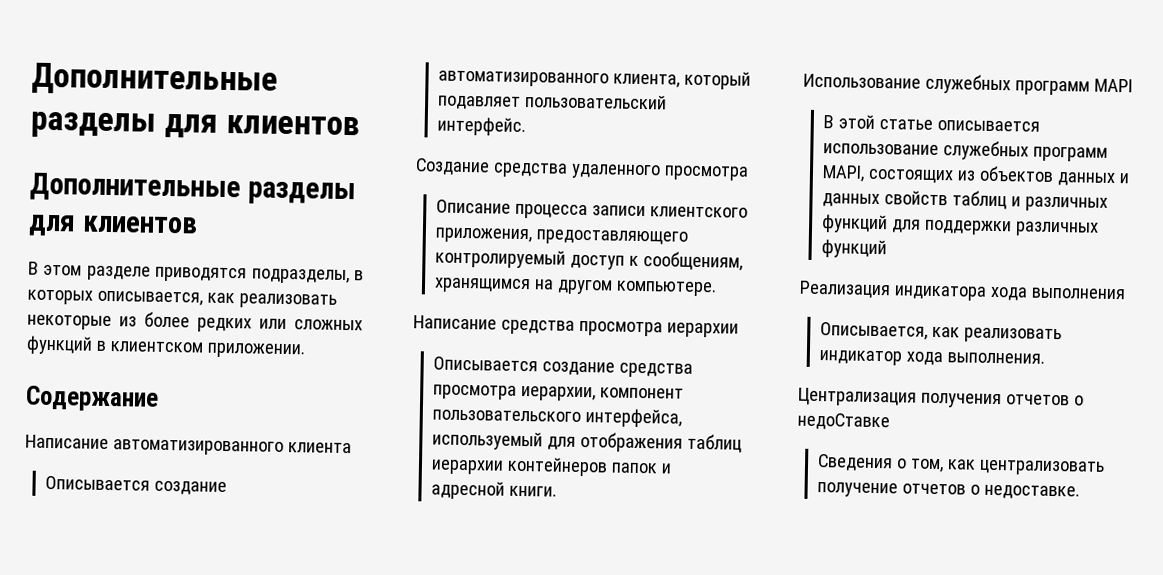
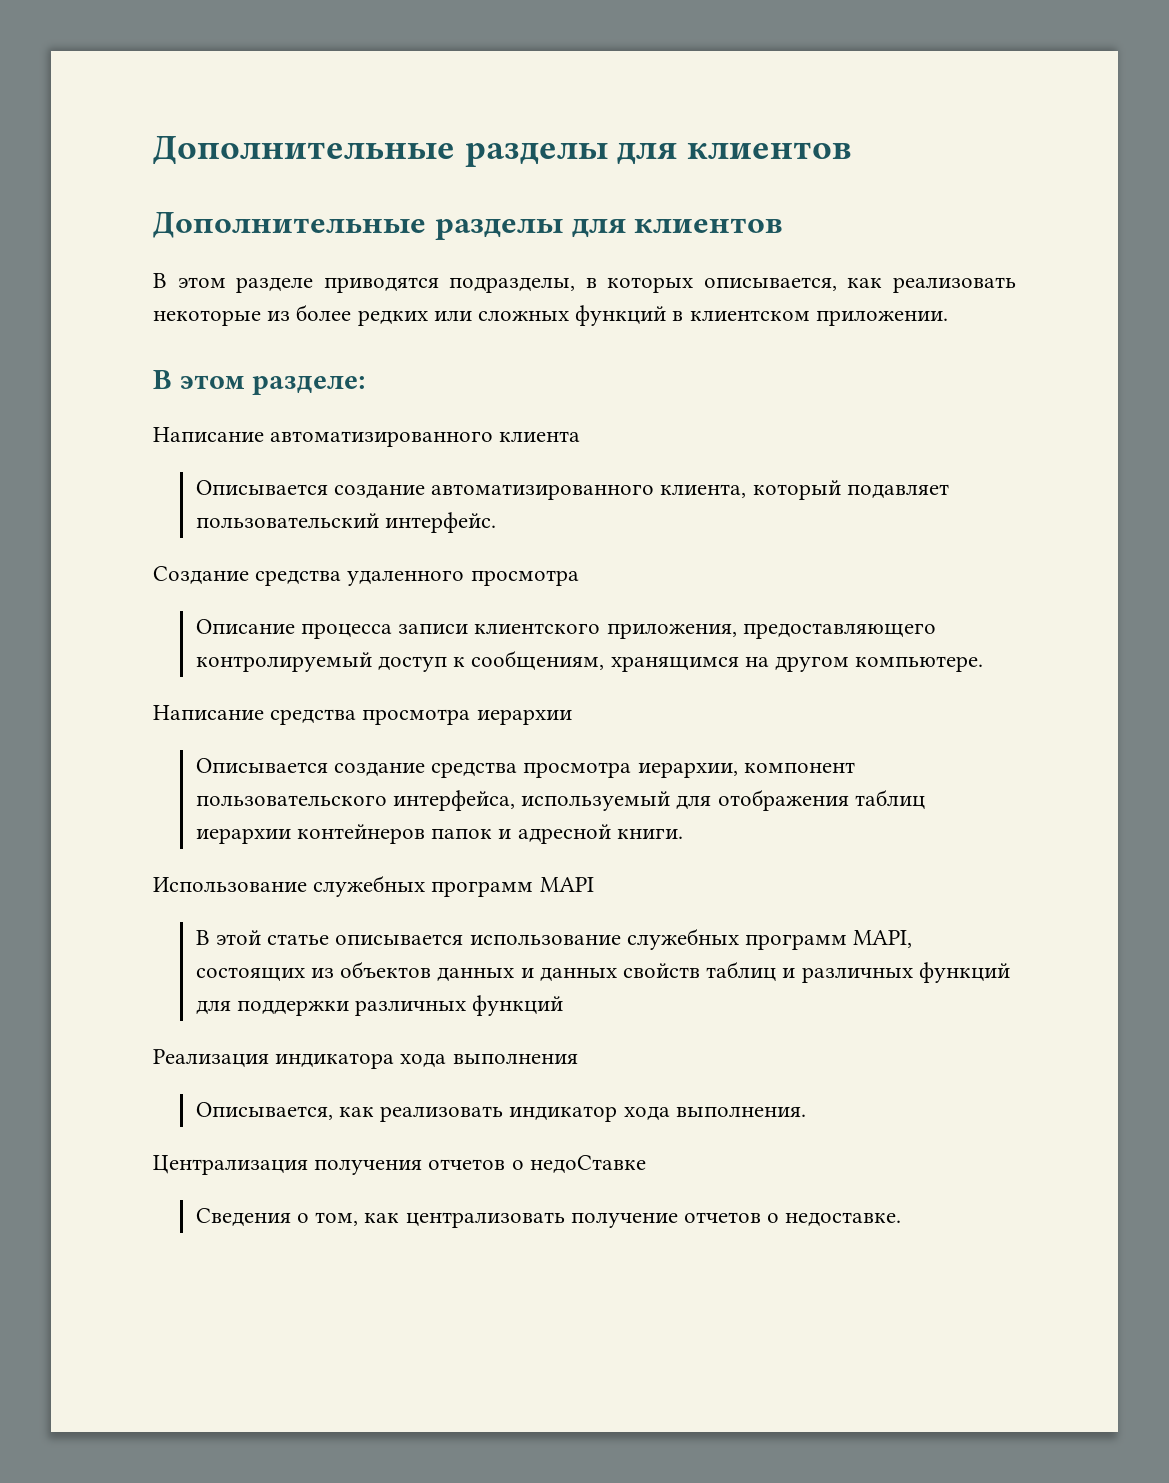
[25,385,159,412] Содержание -> [153,370,365,395] В этом разделе:

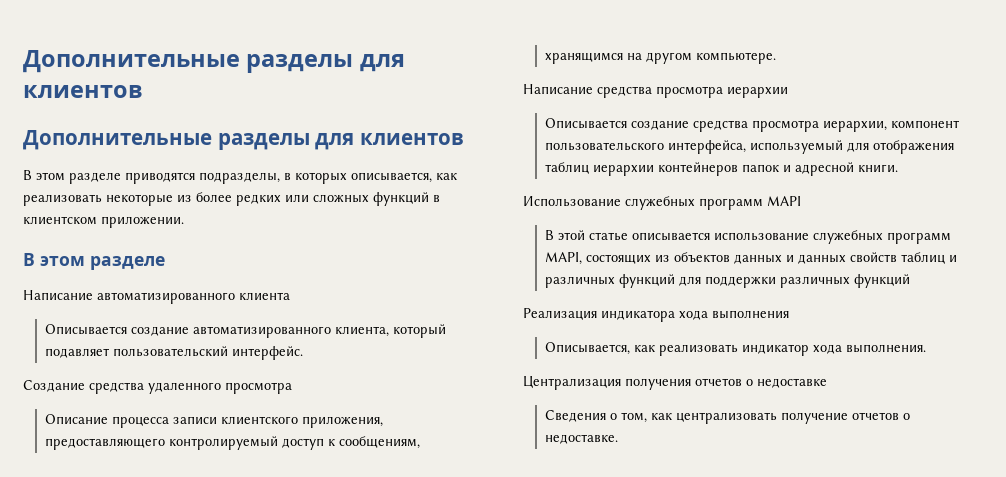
[251,375,365,395] разделе: -> [90,256,165,270] разделе
[529,1155,646,1174] недоСтавке -> [757,378,827,388] недоставке

